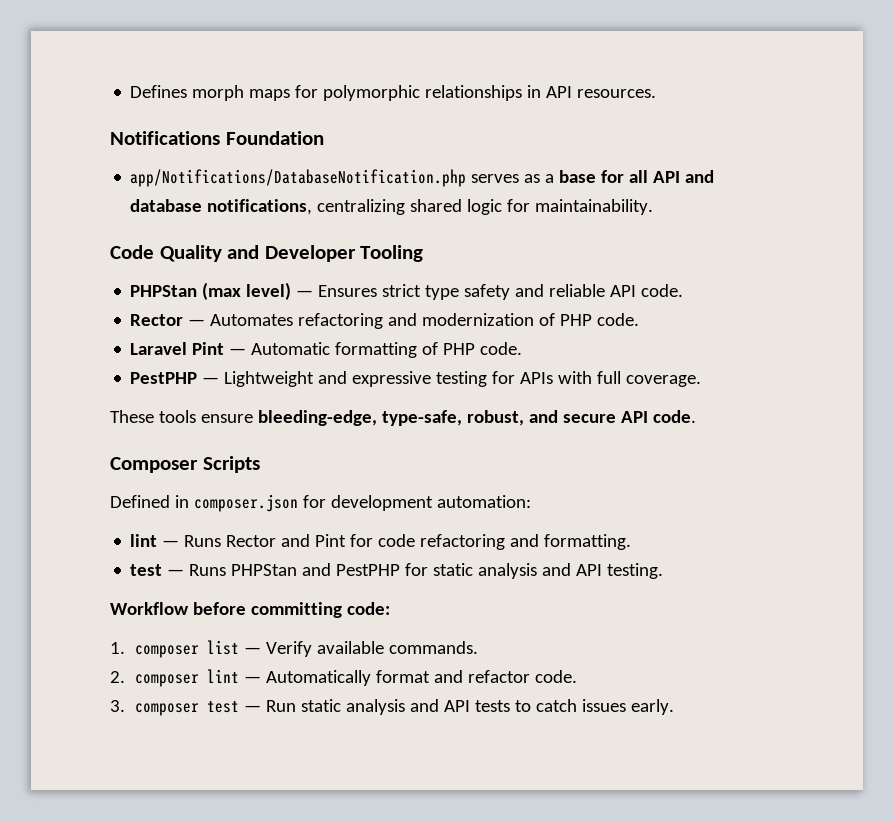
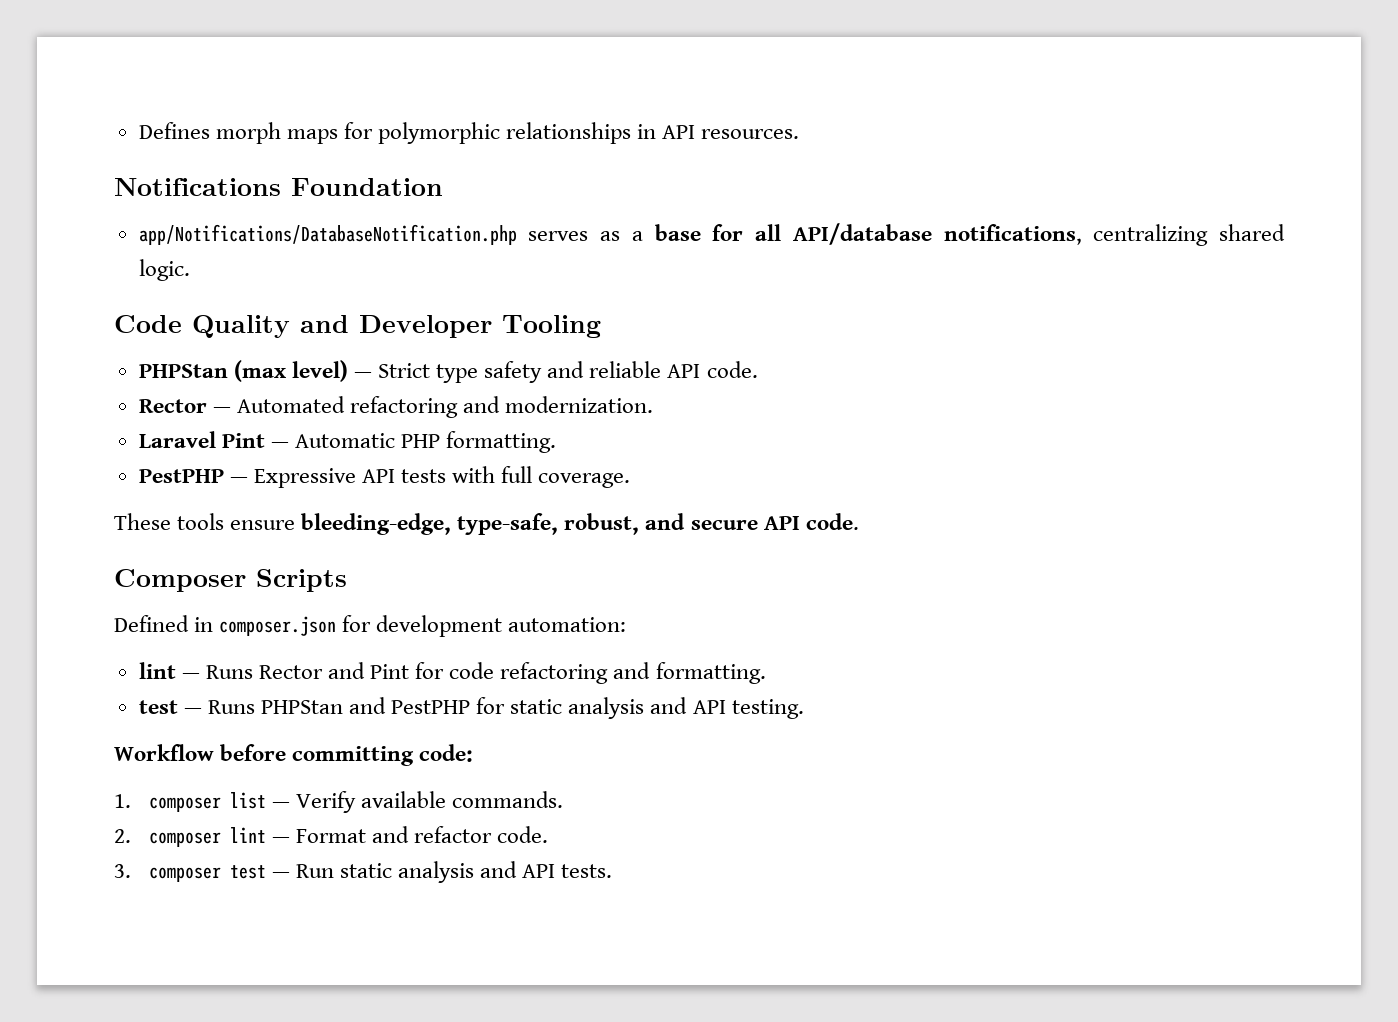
[653,170,715,183] [130,199,654,215] API and database notifications, centralizing shared logic for maintainability. -> [792,223,1285,246] [138,259,190,281] API/database notifications, centralizing shared logic.
[318,284,422,297] Ensures strict -> [378,363,431,378] Strict
[210,313,640,329] Automates refactoring and modernization of PHP code. -> [236,396,654,418] Automated refactoring and modernization.
[335,342,523,358] [130,371,554,387] formatting of PHP code. // PestPHP — Lightweight and expressive testing for APIs -> [401,431,557,453] [138,468,447,488] PHP formatting. // PestPHP — Expressive API tests
[265,670,430,686] Automatically format -> [295,829,366,843] Format
[474,699,674,715] tests to catch issues early. -> [561,864,613,878] tests.

